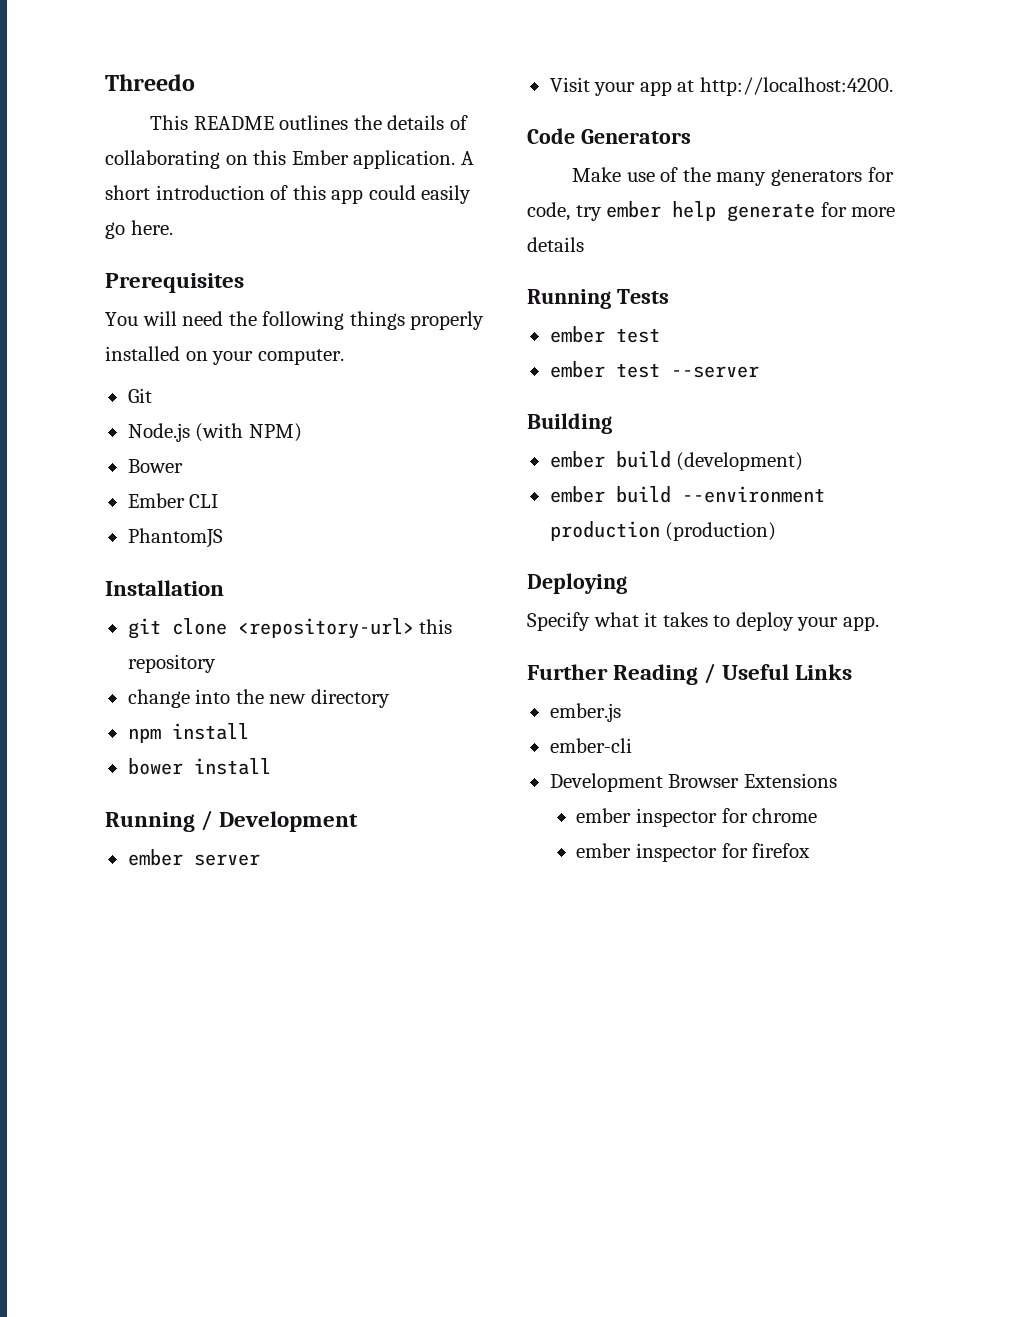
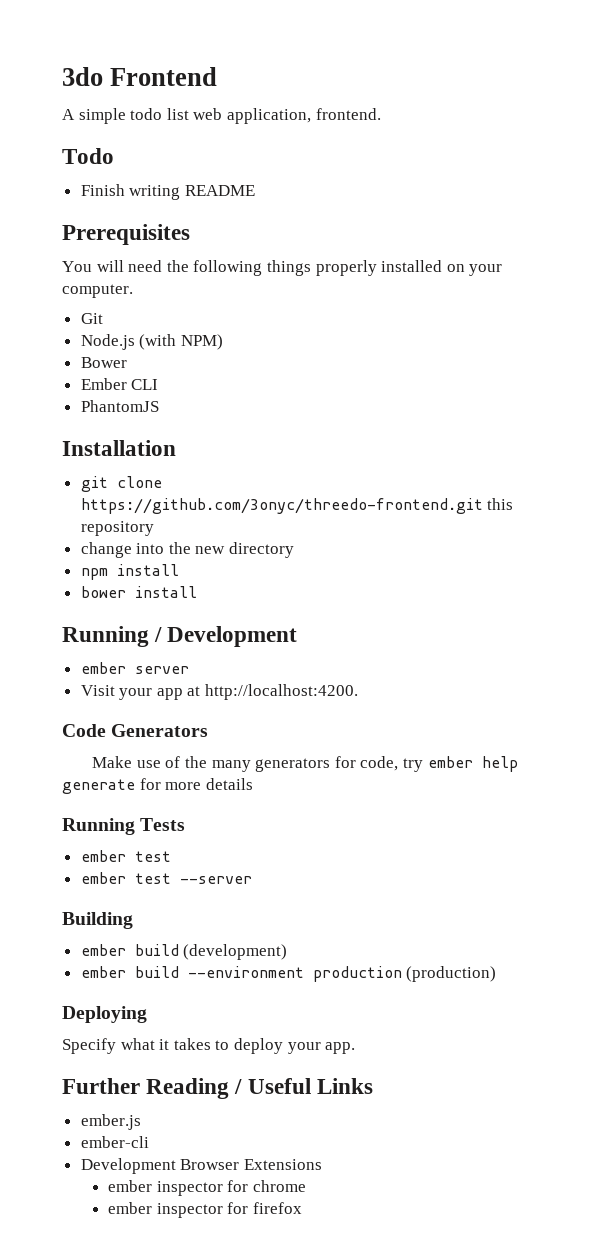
[105,74,195,91] [150,115,468,130] [105,150,474,169] [105,185,472,204] [105,220,173,239] Threedo // This README outlines the details of collaborating on this Ember application. A short introduction of this app could easily go here. -> [62,67,218,86] [62,108,381,124] [62,148,114,164] [80,184,255,200] 3do Frontend // A simple todo list web application, frontend. // Todo // Finish writing README
[237,618,414,639] <repository-url> -> [80,498,483,514] https://github.com/3onyc/threedo-frontend.git

